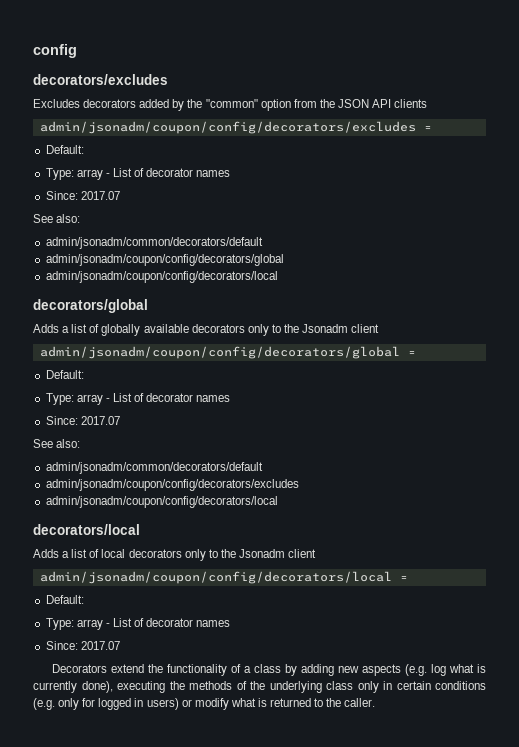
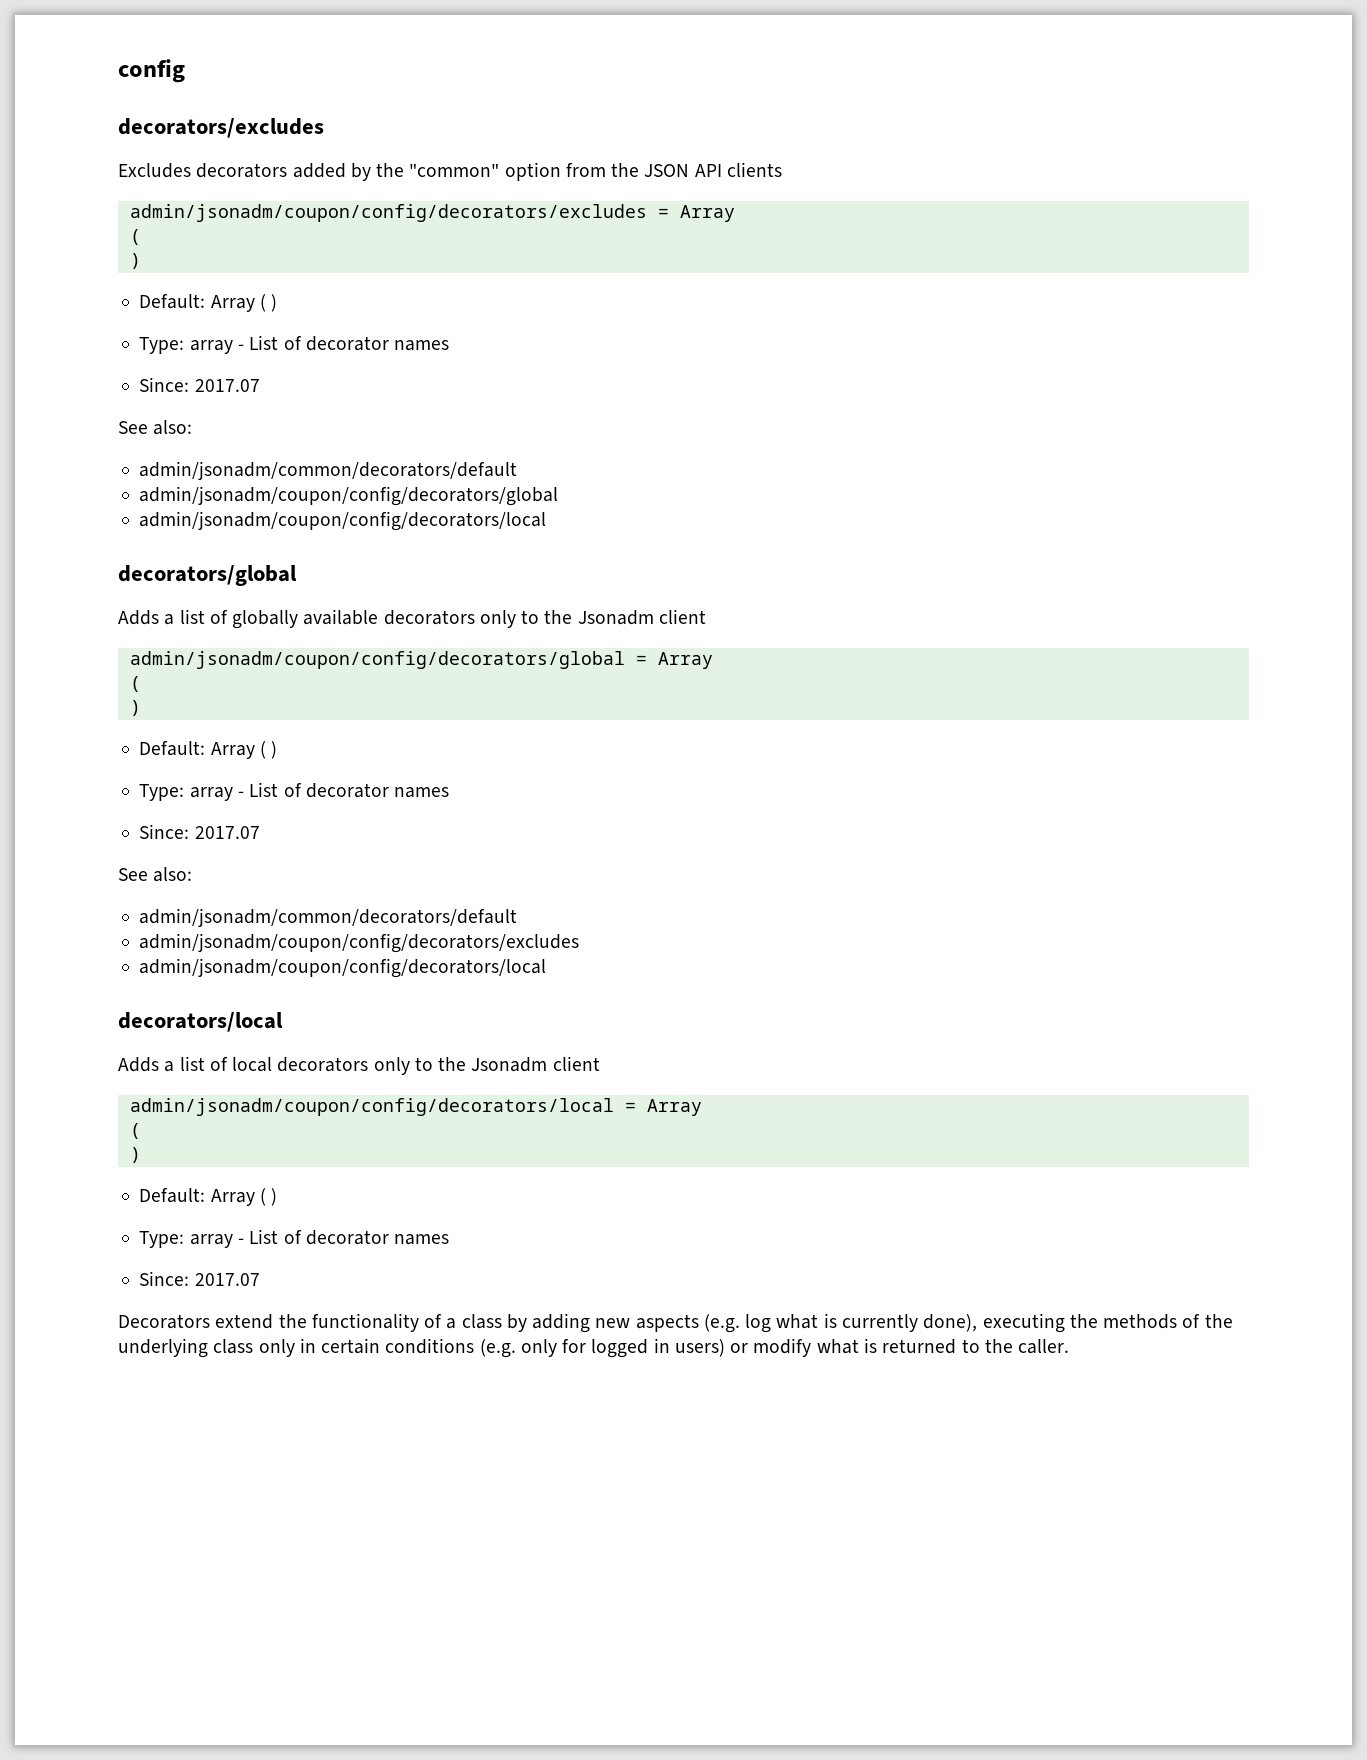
[45,145,84,154] // Default: -> [679,205,735,222] [129,229,141,245] [129,253,141,269] [139,294,278,312] Array // ( // ) // Default: Array ( )
[45,370,84,379] // Default: -> [657,652,713,669] [129,676,141,692] [129,700,141,716] [139,741,278,759] Array // ( // ) // Default: Array ( )
[45,595,84,604] // Default: -> [646,1099,702,1116] [129,1123,141,1139] [129,1147,141,1163] [139,1188,278,1206] Array // ( // ) // Default: Array ( )

